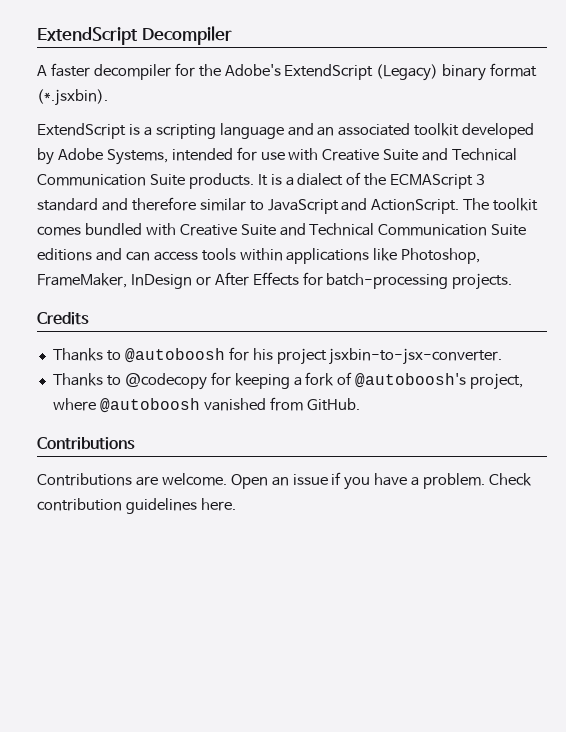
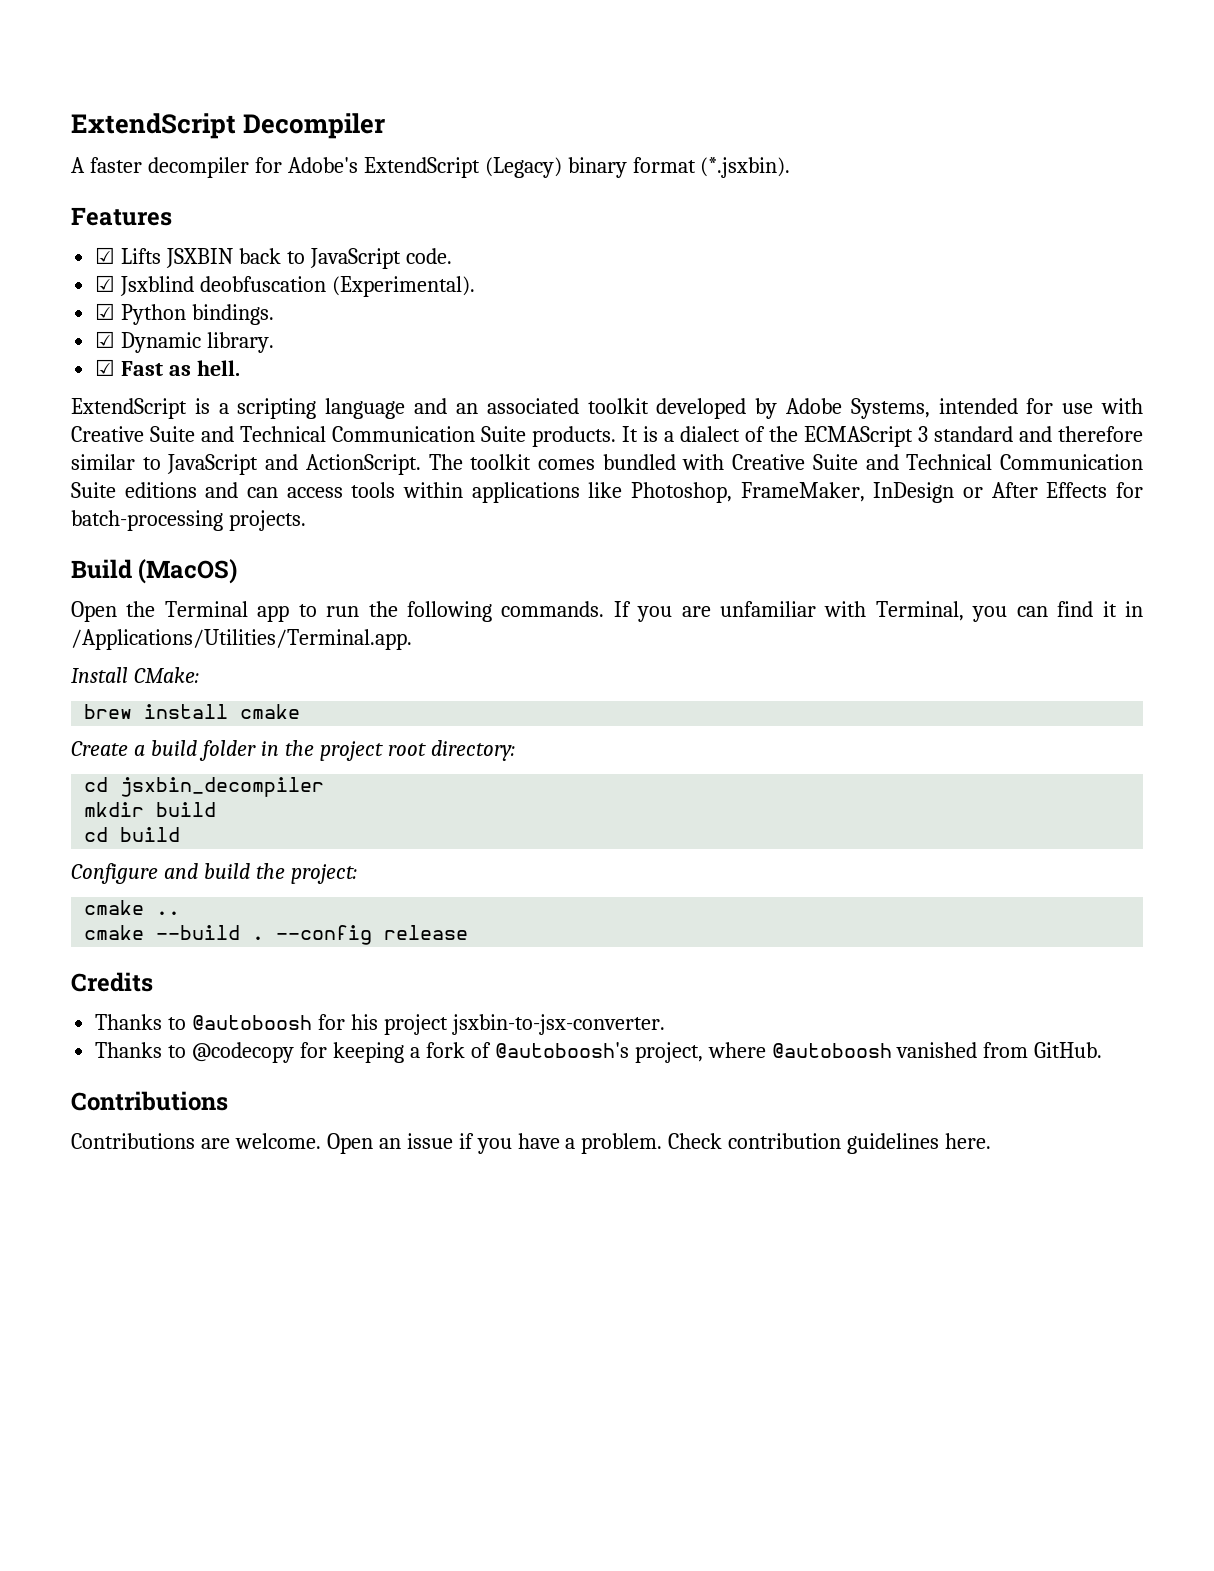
[198,64,221,77] the -> (282, 165) none
(108, 97) none -> [71,207,172,226] [95,247,452,269] [95,275,476,297] [95,303,275,325] [95,331,275,353] [95,359,241,376] // Features // ☑ Lifts JSXBIN back to JavaScript code. // ☑ Jsxblind deobfuscation (Experimental). // ☑ Python bindings. // ☑ Dynamic library. // ☑ Fast as hell.
(513, 281) none -> [71,559,238,584] [71,601,1144,622] [71,629,412,650] [71,667,199,683] [84,704,301,719] [71,740,515,761] [84,777,325,797] [84,802,217,817] [84,827,181,842] [71,863,357,884] [84,900,181,915] [84,925,469,945] // Build (MacOS) // Open the Terminal app to run the following commands. If you are unfamiliar with Terminal, you can find it in /Applications/Utilities/Terminal.app. // Install CMake: // brew install cmake // Create a build folder in the project root directory: // cd jsxbin_decompiler // mkdir build // cd build // Configure and build the project: // cmake .. // cmake --build . --config release

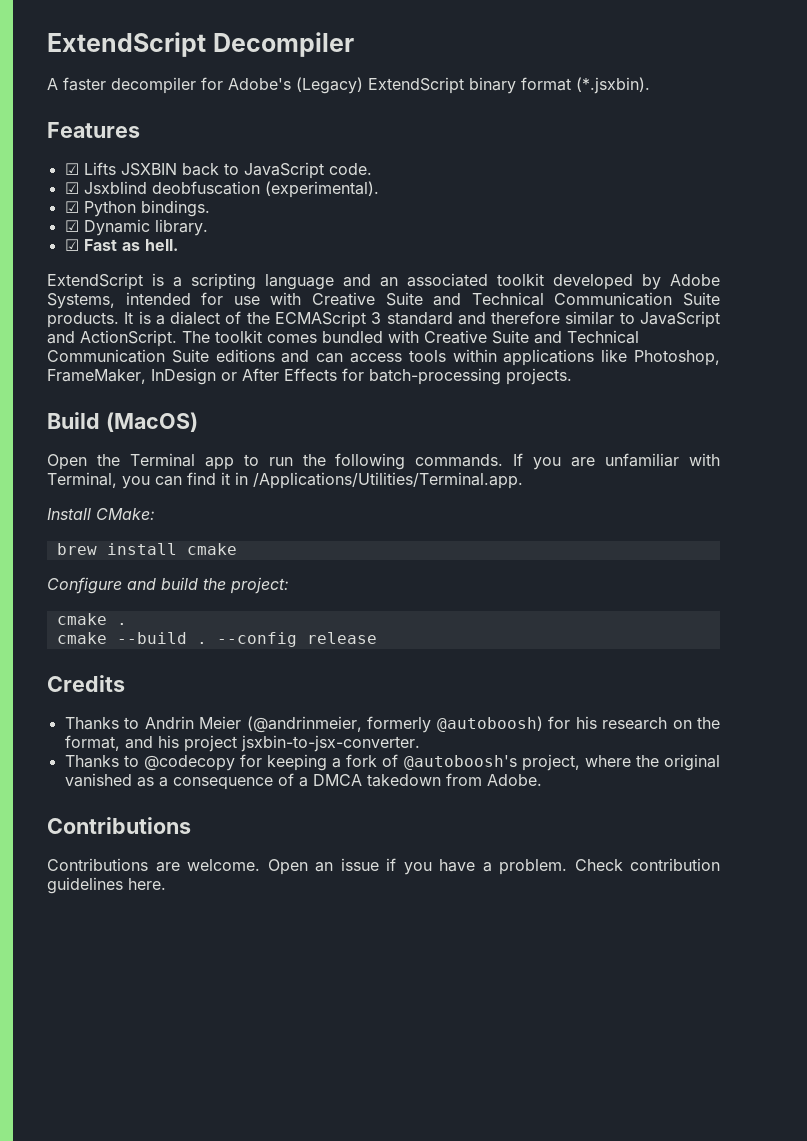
[363,157,562,178] ExtendScript (Legacy) -> [296,77,464,94] (Legacy) ExtendScript
[332,276,476,297] (Experimental). -> [264,181,379,198] (experimental).
[71,740,515,761] [84,777,325,797] [84,802,217,817] [84,827,181,842] // Create a build folder in the project root directory: // cd jsxbin_decompiler // mkdir build // cd build -> (237, 549) none
[156,911,181,915] .. -> [116,623,127,625] .
[192,1014,346,1030] @autoboosh for -> [144,716,720,733] [64,735,153,751] Andrin Meier (@andrinmeier, formerly @autoboosh) for his research on the format, and
[771,1042,1103,1058] @autoboosh vanished from GitHub. -> [635,754,721,771] [64,773,542,790] the original vanished as a consequence of a DMCA takedown from Adobe.

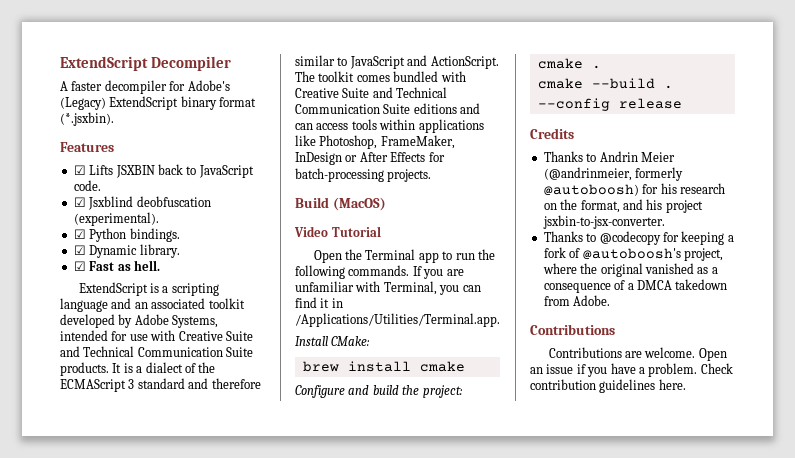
(198, 422) none -> [294,226,381,237] // Video Tutorial

